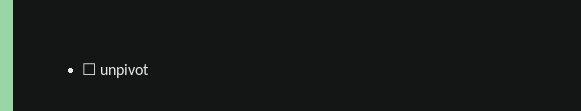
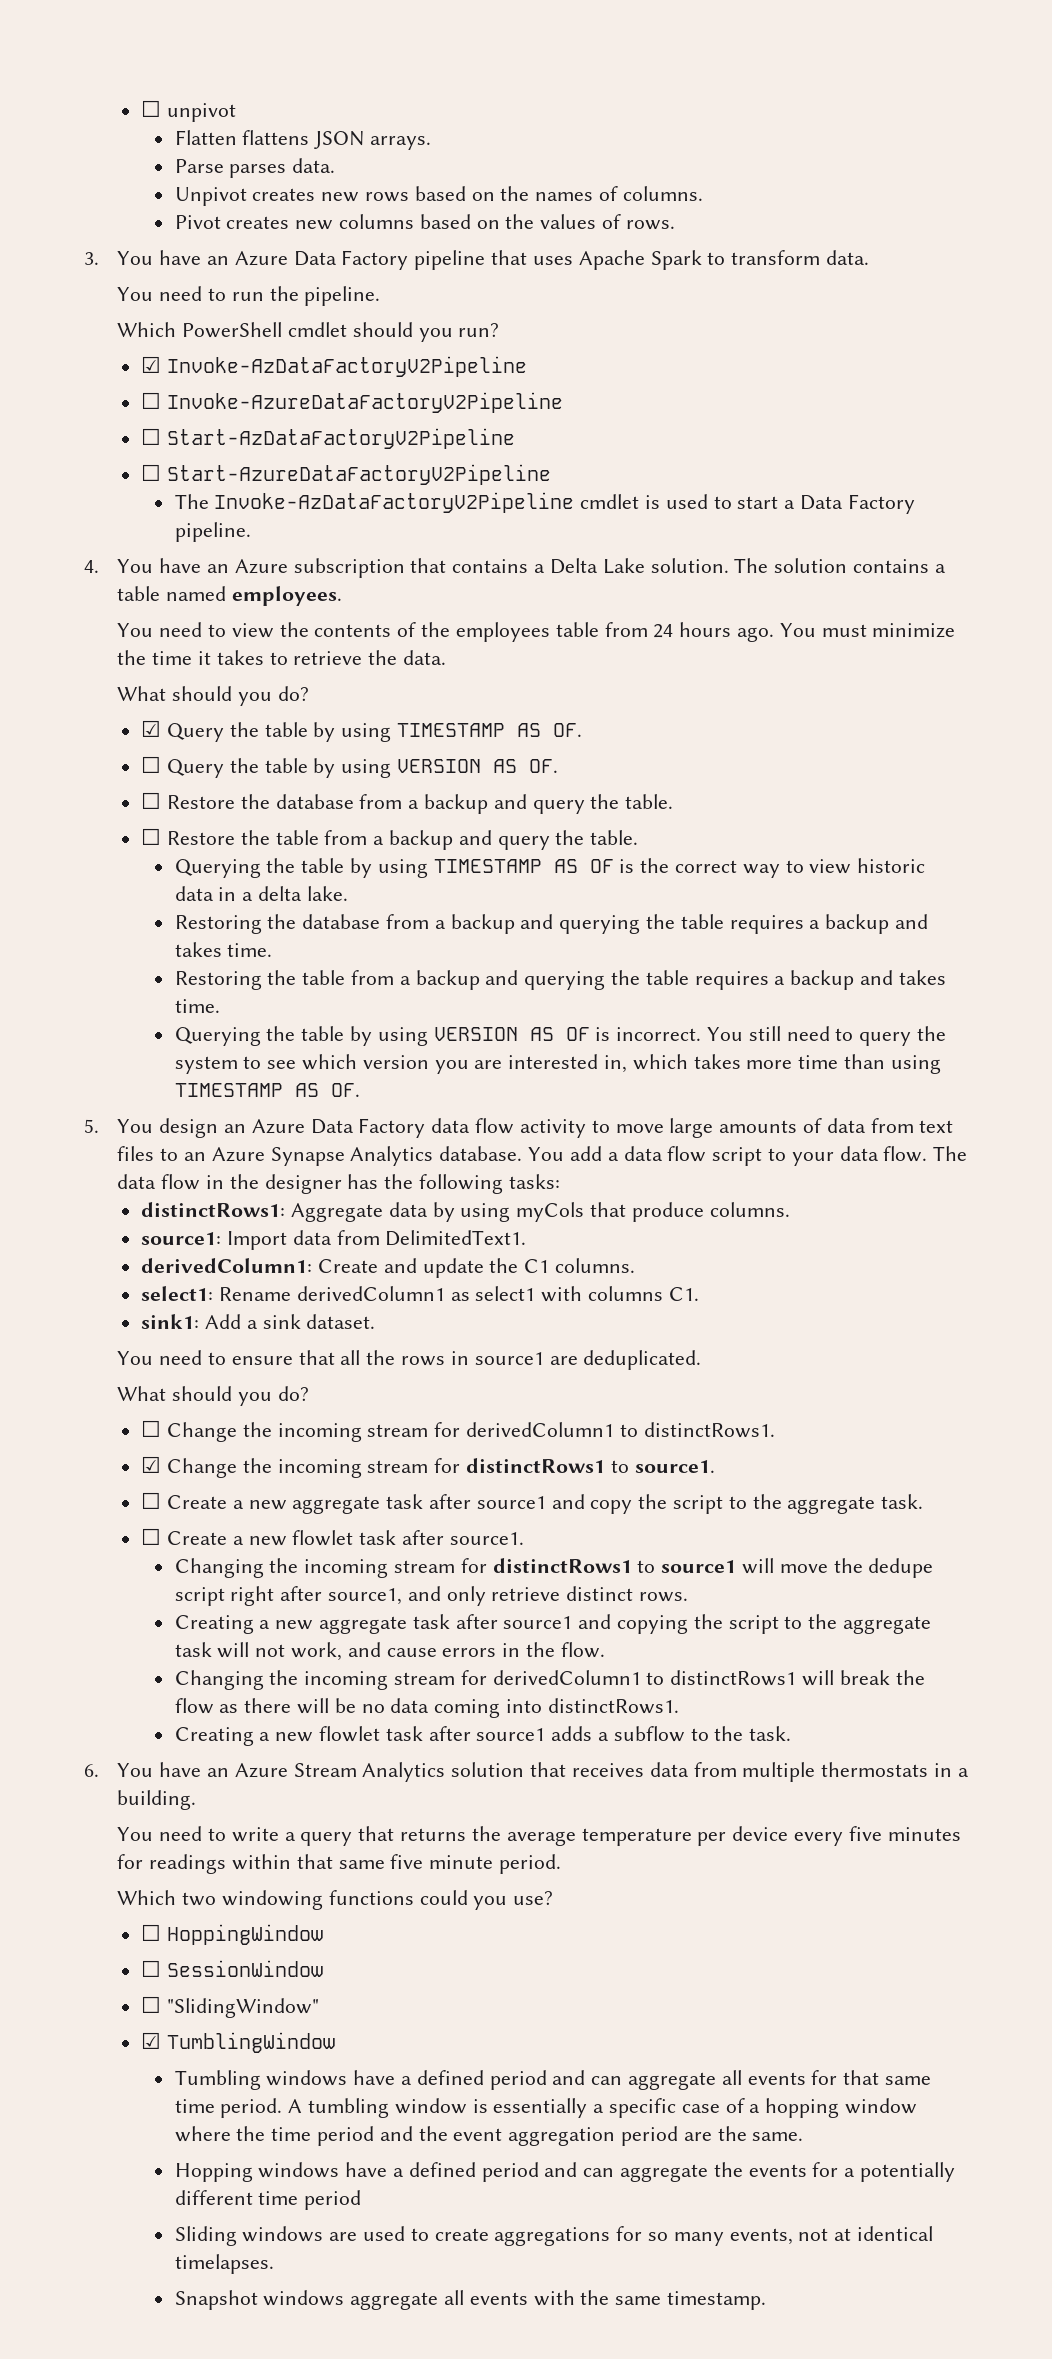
(150, 71) none -> [174,130,431,150] [174,158,336,178] [174,186,703,206] [174,214,675,230] [84,250,869,270] [117,286,381,306] [117,322,500,342] [141,356,527,377] [141,392,563,413] [141,428,515,449] [141,464,551,485] [174,492,915,514] [174,522,251,542] [84,558,946,578] [117,586,343,606] [117,622,956,642] [117,650,447,665] [117,686,309,706] [141,720,582,742] [141,756,558,778] [141,792,674,814] [141,828,639,850] [174,858,926,878] [174,886,348,901] [174,914,929,934] [174,942,273,957] [174,970,946,990] [174,999,220,1013] [174,1026,947,1046] [174,1054,941,1074] [174,1083,360,1097] [84,1118,954,1138] [117,1146,968,1166] [117,1174,560,1194] [141,1202,790,1222] [141,1230,527,1250] [141,1258,635,1278] [141,1286,699,1302] [141,1314,376,1329] [117,1350,702,1370] [117,1386,309,1406] [141,1420,775,1442] [141,1456,715,1478] [141,1492,924,1514] [141,1528,524,1546] [174,1558,934,1578] [174,1586,688,1606] [174,1614,932,1634] [174,1642,605,1661] [174,1670,925,1690] [174,1698,679,1718] [174,1726,792,1746] [84,1762,969,1782] [117,1790,197,1810] [117,1826,961,1846] [117,1854,562,1874] [117,1890,554,1910] [141,1924,323,1945] [141,1960,323,1977] [141,1996,319,2018] [141,2032,335,2053] [174,2070,932,2090] [174,2098,918,2118] [174,2126,804,2146] [174,2162,956,2182] [174,2190,362,2210] [174,2226,934,2246] [174,2254,274,2274] [174,2290,766,2310] // Flatten flattens JSON arrays. // Parse parses data. // Unpivot creates new rows based on the names of columns. // Pivot creates new columns based on the values of rows. // 3. You have an Azure Data Factory pipeline that uses Apache Spark to transform data. // You need to run the pipeline. // Which PowerShell cmdlet should you run? // ☑ Invoke-AzDataFactoryV2Pipeline // ☐ Invoke-AzureDataFactoryV2Pipeline // ☐ Start-AzDataFactoryV2Pipeline // ☐ Start-AzureDataFactoryV2Pipeline // The Invoke-AzDataFactoryV2Pipeline cmdlet is used to start a Data Factory pipeline. // 4. You have an Azure subscription that contains a Delta Lake solution. The solution contains a table named employees. // You need to view the contents of the employees table from 24 hours ago. You must minimize the time it takes to retrieve the data. // What should you do? // ☑ Query the table by using TIMESTAMP AS OF. // ☐ Query the table by using VERSION AS OF. // ☐ Restore the database from a backup and query the table. // ☐ Restore the table from a backup and query the table. // Querying the table by using TIMESTAMP AS OF is the correct way to view historic data in a delta lake. // Restoring the database from a backup and querying the table requires a backup and takes time. // Restoring the table from a backup and querying the table requires a backup and takes time. // Querying the table by using VERSION AS OF is incorrect. You still need to query the system to see which version you are interested in, which takes more time than using TIMESTAMP AS OF. // 5. You design an Azure Data Factory data flow activity to move large amounts of data from text files to an Azure Synapse Analytics database. You add a data flow script to your data flow. The data flow in the designer has the following tasks: // distinctRows1: Aggregate data by using myCols that produce columns. // source1: Import data from DelimitedText1. // derivedColumn1: Create and update the C1 columns. // select1: Rename derivedColumn1 as select1 with columns C1. // sink1: Add a sink dataset. // You need to ensure that all the rows in source1 are deduplicated. // What should you do? // ☐ Change the incoming stream for derivedColumn1 to distinctRows1. // ☑ Change the incoming stream for distinctRows1 to source1. // ☐ Create a new aggregate task after source1 and copy the script to the aggregate task. // ☐ Create a new flowlet task after source1. // Changing the incoming stream for distinctRows1 to source1 will move the dedupe script right after source1, and only retrieve distinct rows. // Creating a new aggregate task after source1 and copying the script to the aggregate task will not work, and cause errors in the flow. // Changing the incoming stream for derivedColumn1 to distinctRows1 will break the flow as there will be no data coming into distinctRows1. // Creating a new flowlet task after source1 adds a subflow to the task. // 6. You have an Azure Stream Analytics solution that receives data from multiple thermostats in a building. // You need to write a query that returns the average temperature per device every five minutes for readings within that same five minute period. // Which two windowing functions could you use? // ☐ HoppingWindow // ☐ SessionWindow // ☐ "SlidingWindow" // ☑ TumblingWindow // Tumbling windows have a defined period and can aggregate all events for that same time period. A tumbling window is essentially a specific case of a hopping window where the time period and the event aggregation period are the same. // Hopping windows have a defined period and can aggregate the events for a potentially different time period // Sliding windows are used to create aggregations for so many events, not at identical timelapses. // Snapshot windows aggregate all events with the same timestamp.

